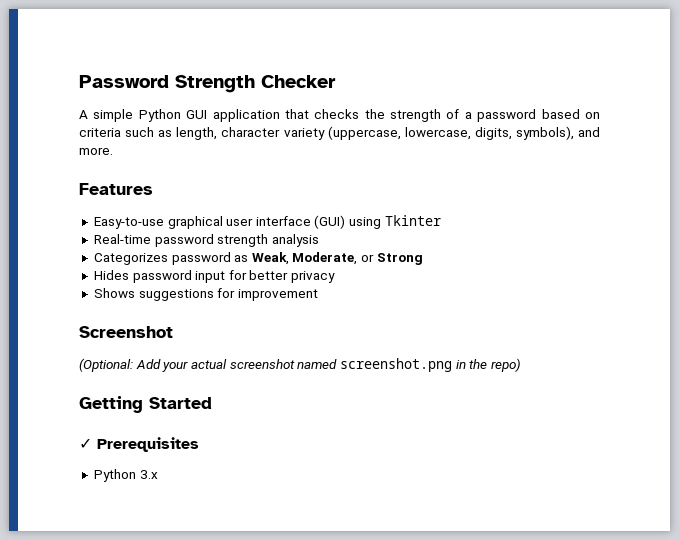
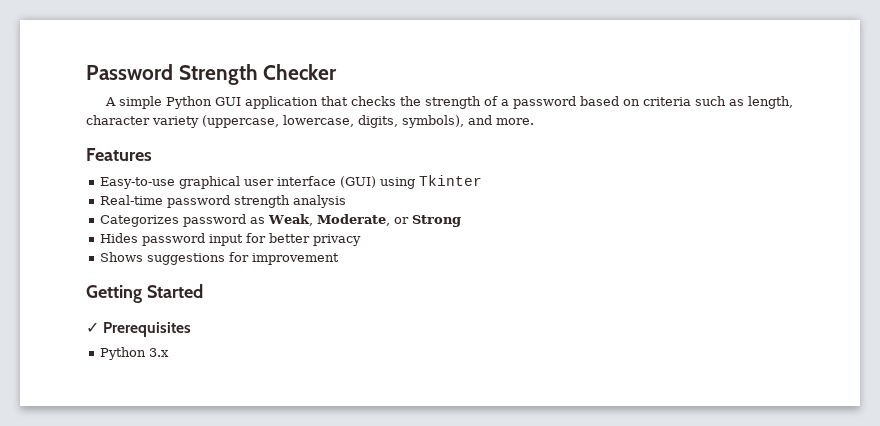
[79,326,173,338] [79,358,521,372] // Screenshot // (Optional: Add your actual screenshot named screenshot.png in the repo) -> (340, 259) none

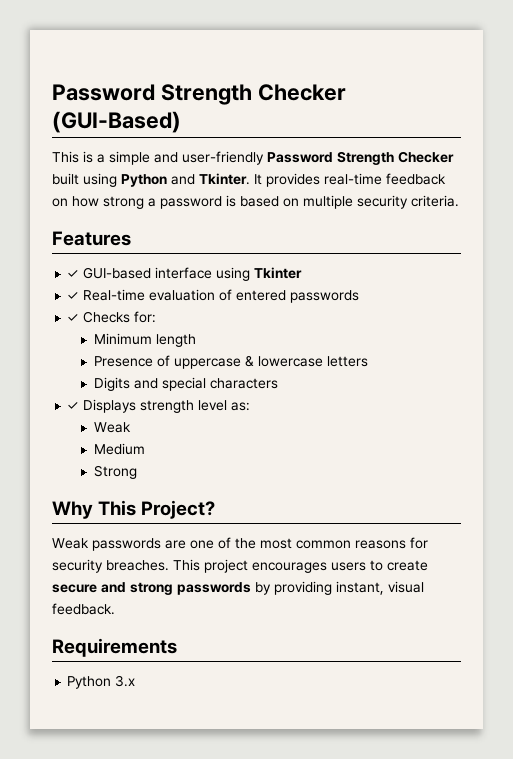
[86,64,338,85] [104,96,498,109] Password Strength Checker // A simple Python GUI application that checks the strength of -> [52,84,346,105] [52,111,181,133] [52,151,454,165] [52,173,446,187] [52,196,144,209] Password Strength Checker (GUI-Based) // This is a simple and user-friendly Password Strength Checker built using Python and Tkinter. It provides real-time feedback on how strong
(576, 102) none -> [226,195,236,207] is
[642,96,793,109] [86,115,534,128] [86,148,152,161] [100,175,483,189] [100,195,347,208] [100,214,462,227] [100,233,362,246] [100,252,340,265] [86,284,203,303] [86,322,192,337] criteria such as length, character variety (uppercase, lowercase, digits, symbols), and more. // Features // Easy-to-use graphical user interface (GUI) using Tkinter // Real-time password strength analysis // Categorizes password as Weak, Moderate, or Strong // Hides password input for better privacy // Shows suggestions for improvement // Getting Started // ✓ Prerequisites -> [303,195,459,209] [52,231,131,246] [67,267,303,281] [67,289,360,303] [67,311,157,323] [94,333,197,347] [94,355,369,369] [94,377,279,391] [67,399,251,413] [94,422,132,433] [94,443,146,455] [94,465,138,479] [52,500,216,519] [52,537,428,551] [52,559,428,573] [52,581,424,595] [52,603,115,615] [52,638,177,657] multiple security criteria. // Features // ✓ GUI-based interface using Tkinter // ✓ Real-time evaluation of entered passwords // ✓ Checks for: // Minimum length // Presence of uppercase & lowercase letters // Digits and special characters // ✓ Displays strength level as: // Weak // Medium // Strong // Why This Project? // Weak passwords are one of the most common reasons for security breaches. This project encourages users to create secure and strong passwords by providing instant, visual feedback. // Requirements

